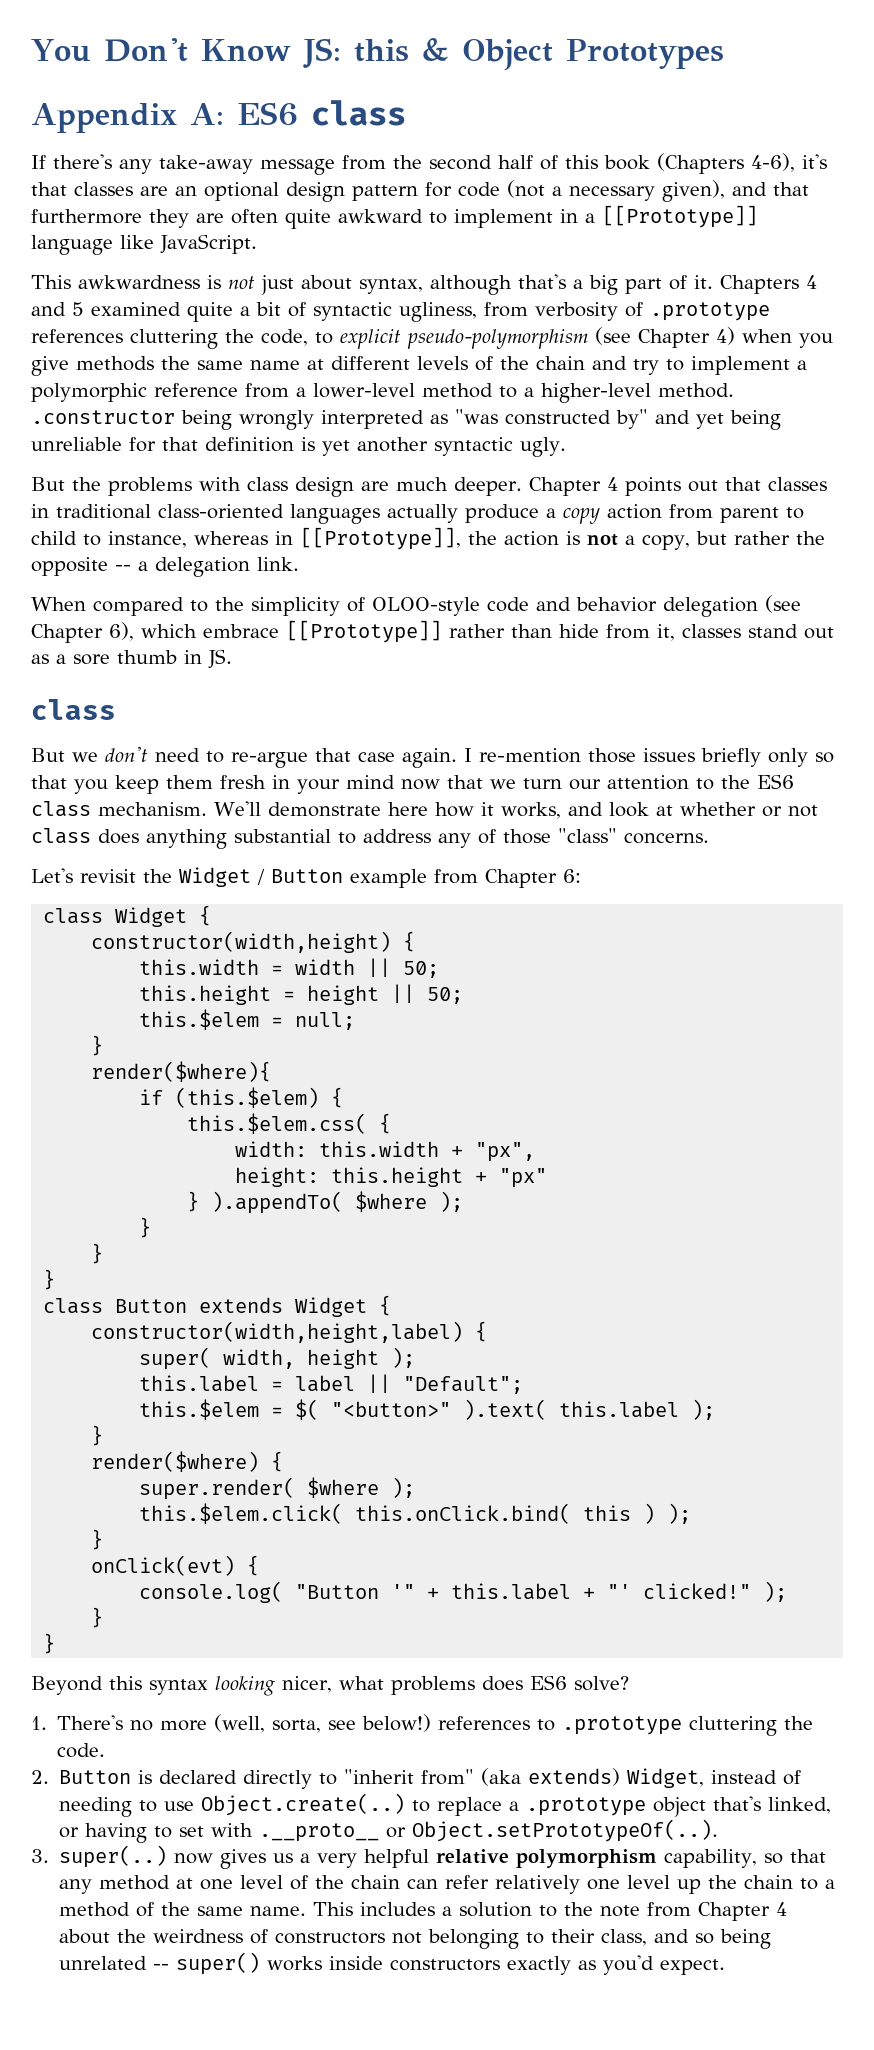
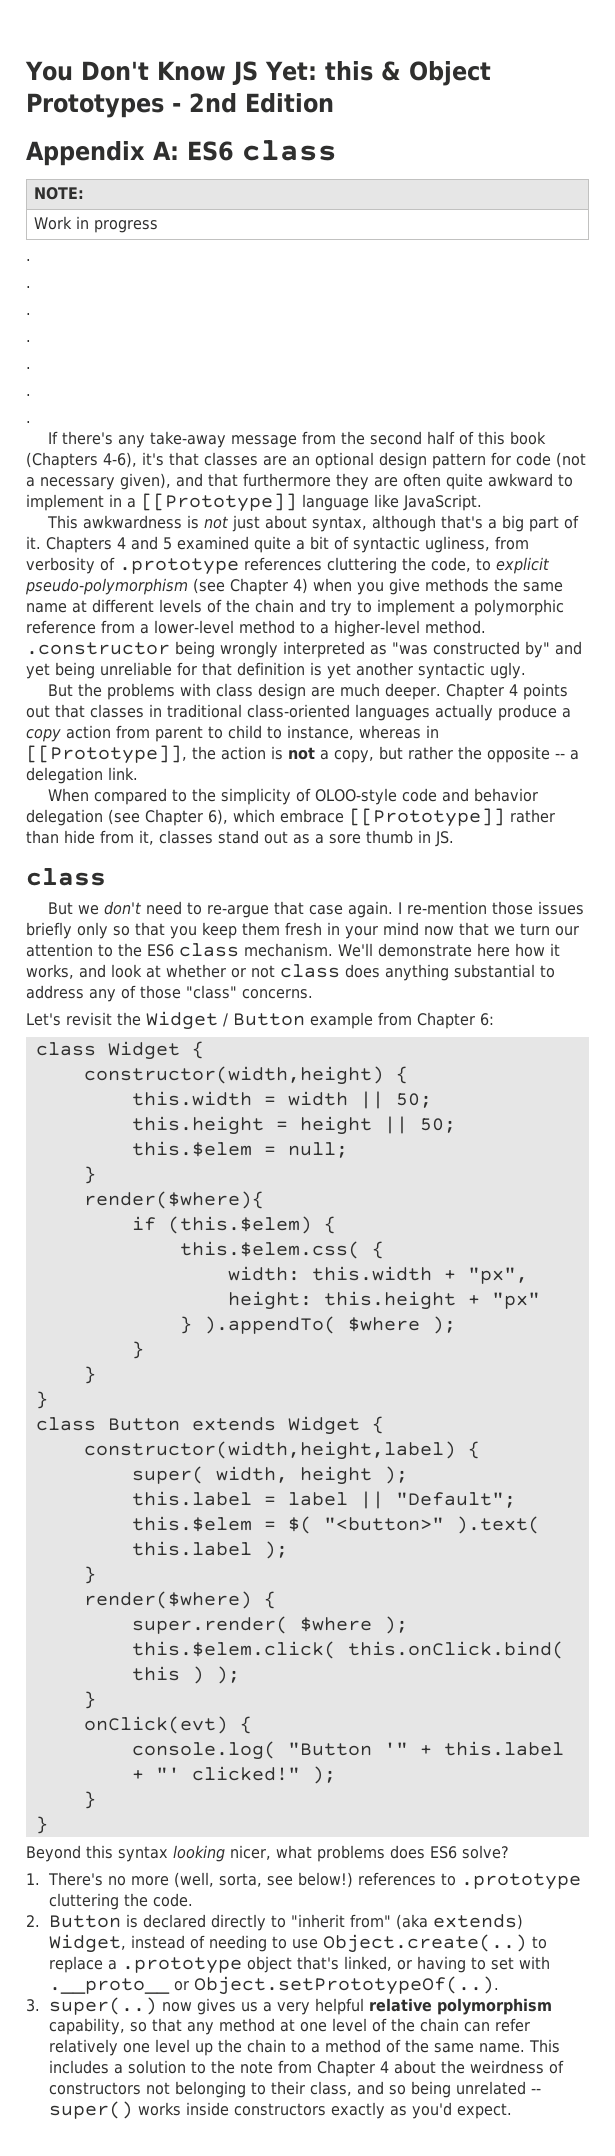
[302,38,341,68] JS: -> [231,61,317,85] JS Yet:
(724, 54) none -> [172,93,334,113] - 2nd Edition
(406, 113) none -> [34,187,85,200] [34,216,159,233] [26,259,31,261] [26,286,31,288] [26,313,31,315] [26,340,31,342] [26,367,31,369] [26,394,31,396] [26,421,31,423] // NOTE: // Work in progress // . // . // . // . // . // . // .

